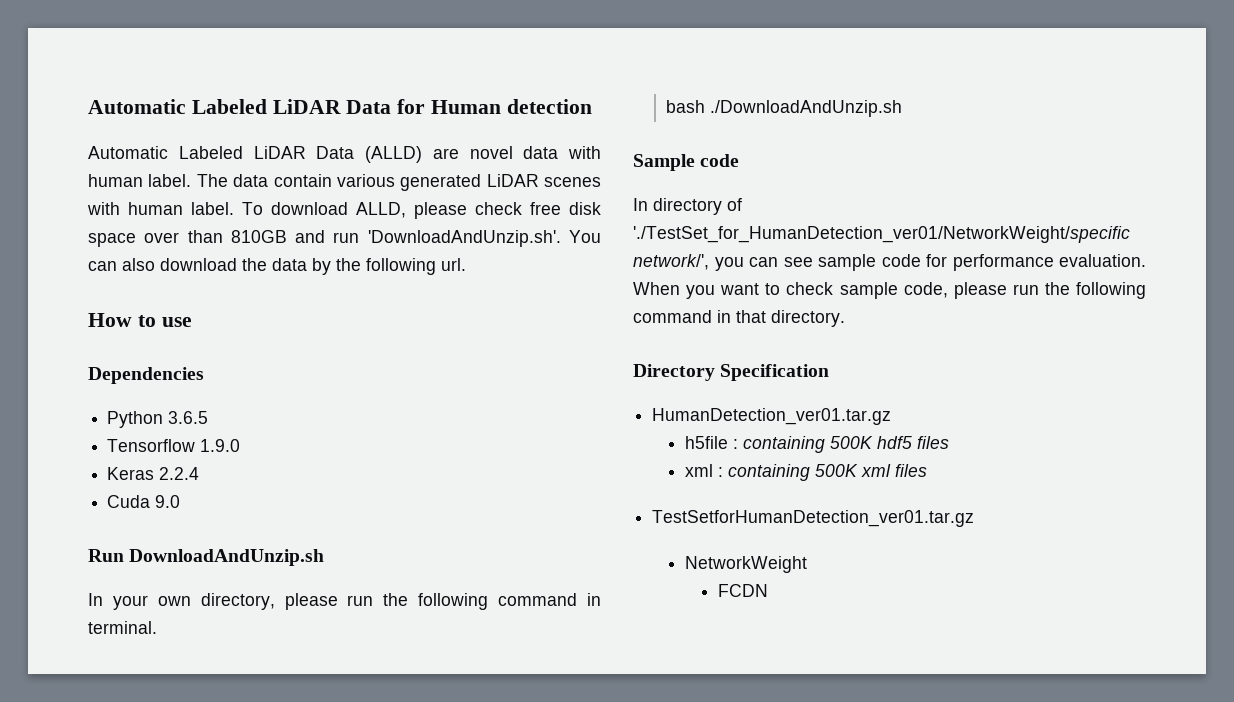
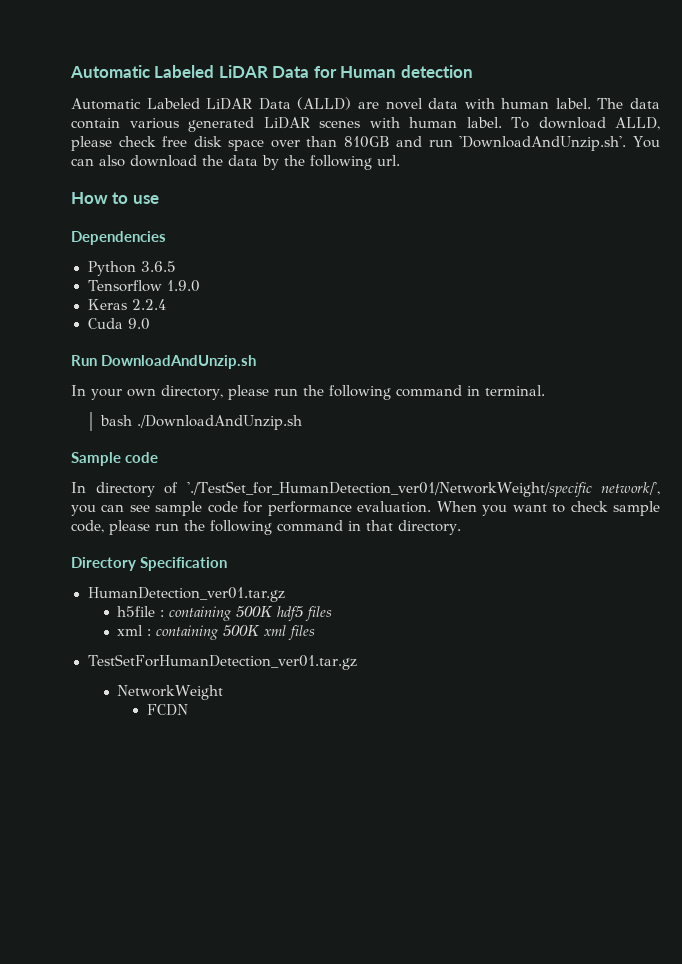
[652,510,975,527] TestSetforHumanDetection_ver01.tar.gz -> [87,654,358,670] TestSetForHumanDetection_ver01.tar.gz

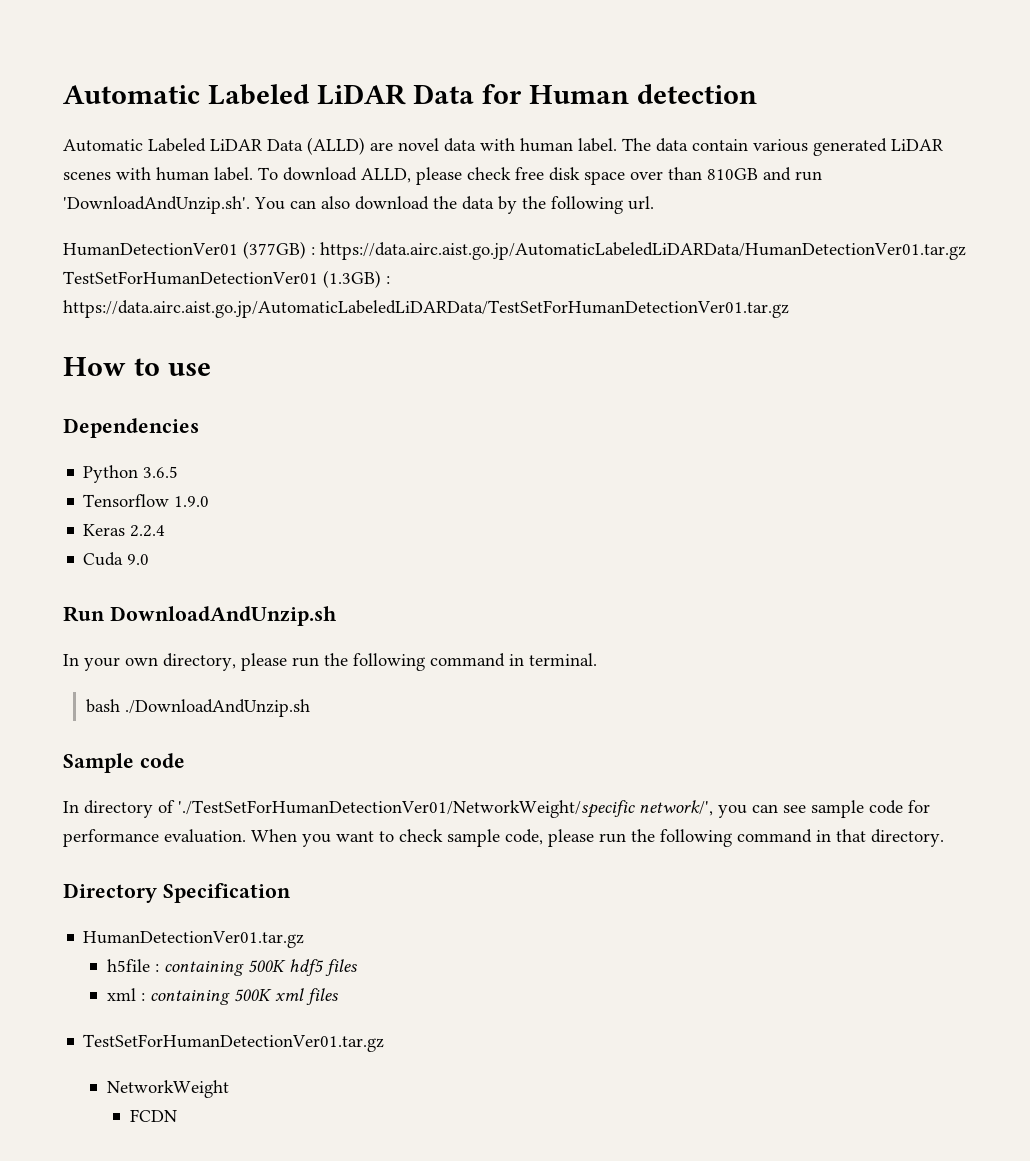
(400, 160) none -> [63,241,966,260] [63,270,390,288] [63,300,789,318] // HumanDetectionVer01 (377GB) : https://data.airc.aist.go.jp/AutomaticLabeledLiDARData/HumanDetectionVer01.tar.gz TestSetForHumanDetectionVer01 (1.3GB) : https://data.airc.aist.go.jp/AutomaticLabeledLiDARData/TestSetForHumanDetectionVer01.tar.gz
[186,481,592,497] './TestSet_for_HumanDetection_ver01/NetworkWeight/specific -> [178,800,635,818] './TestSetForHumanDetectionVer01/NetworkWeight/specific
[87,587,286,602] HumanDetection_ver01.tar.gz -> [83,931,305,948] HumanDetectionVer01.tar.gz
[87,654,358,670] TestSetForHumanDetection_ver01.tar.gz -> [83,1034,385,1052] TestSetForHumanDetectionVer01.tar.gz

